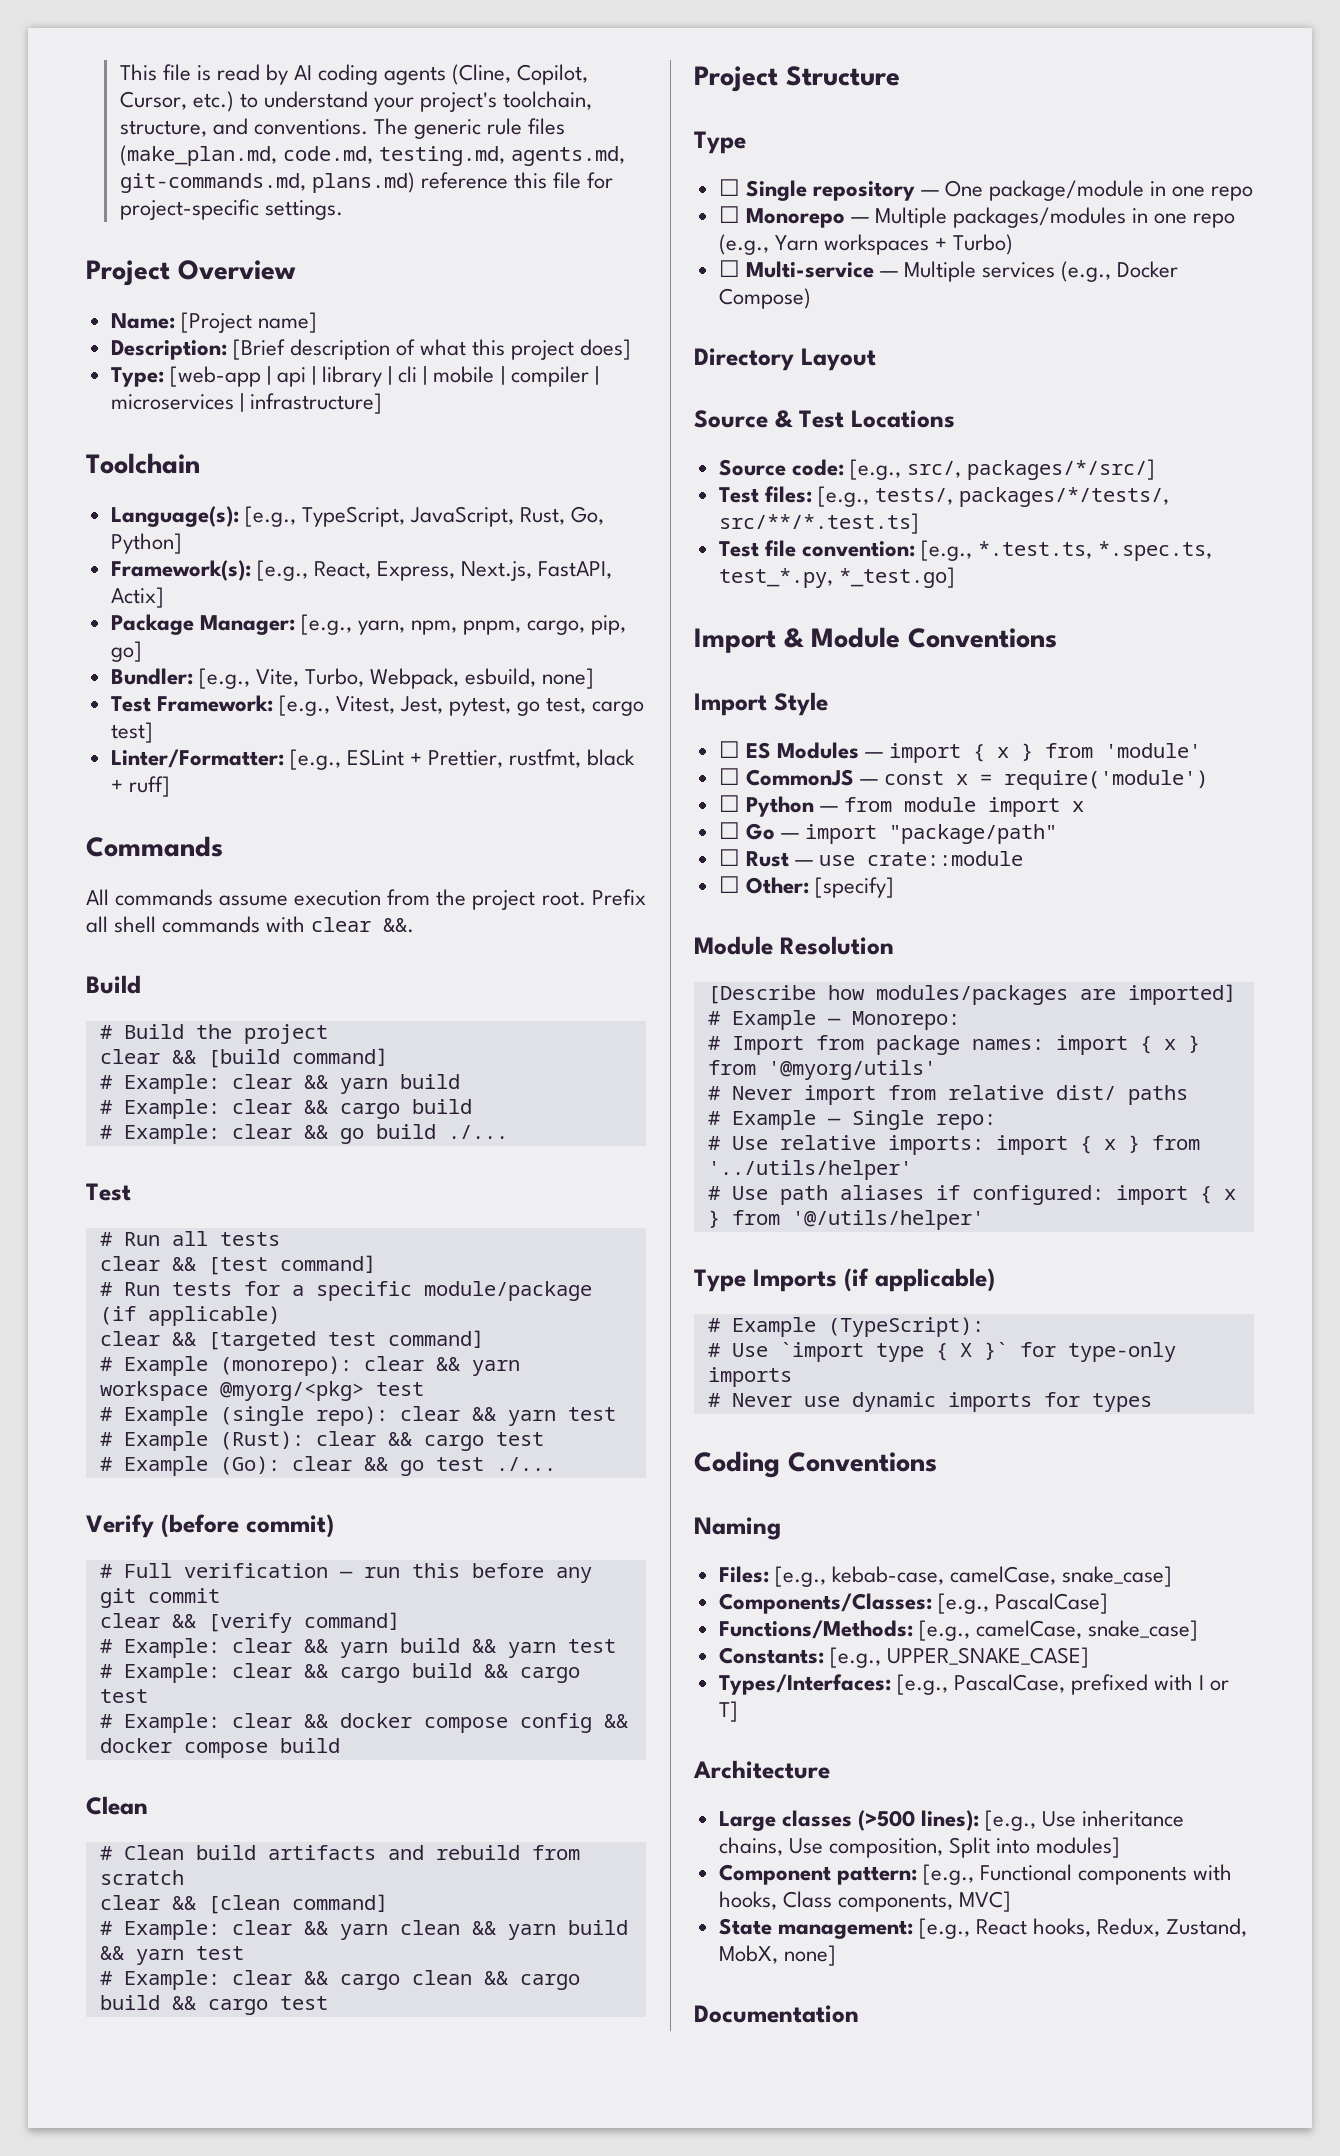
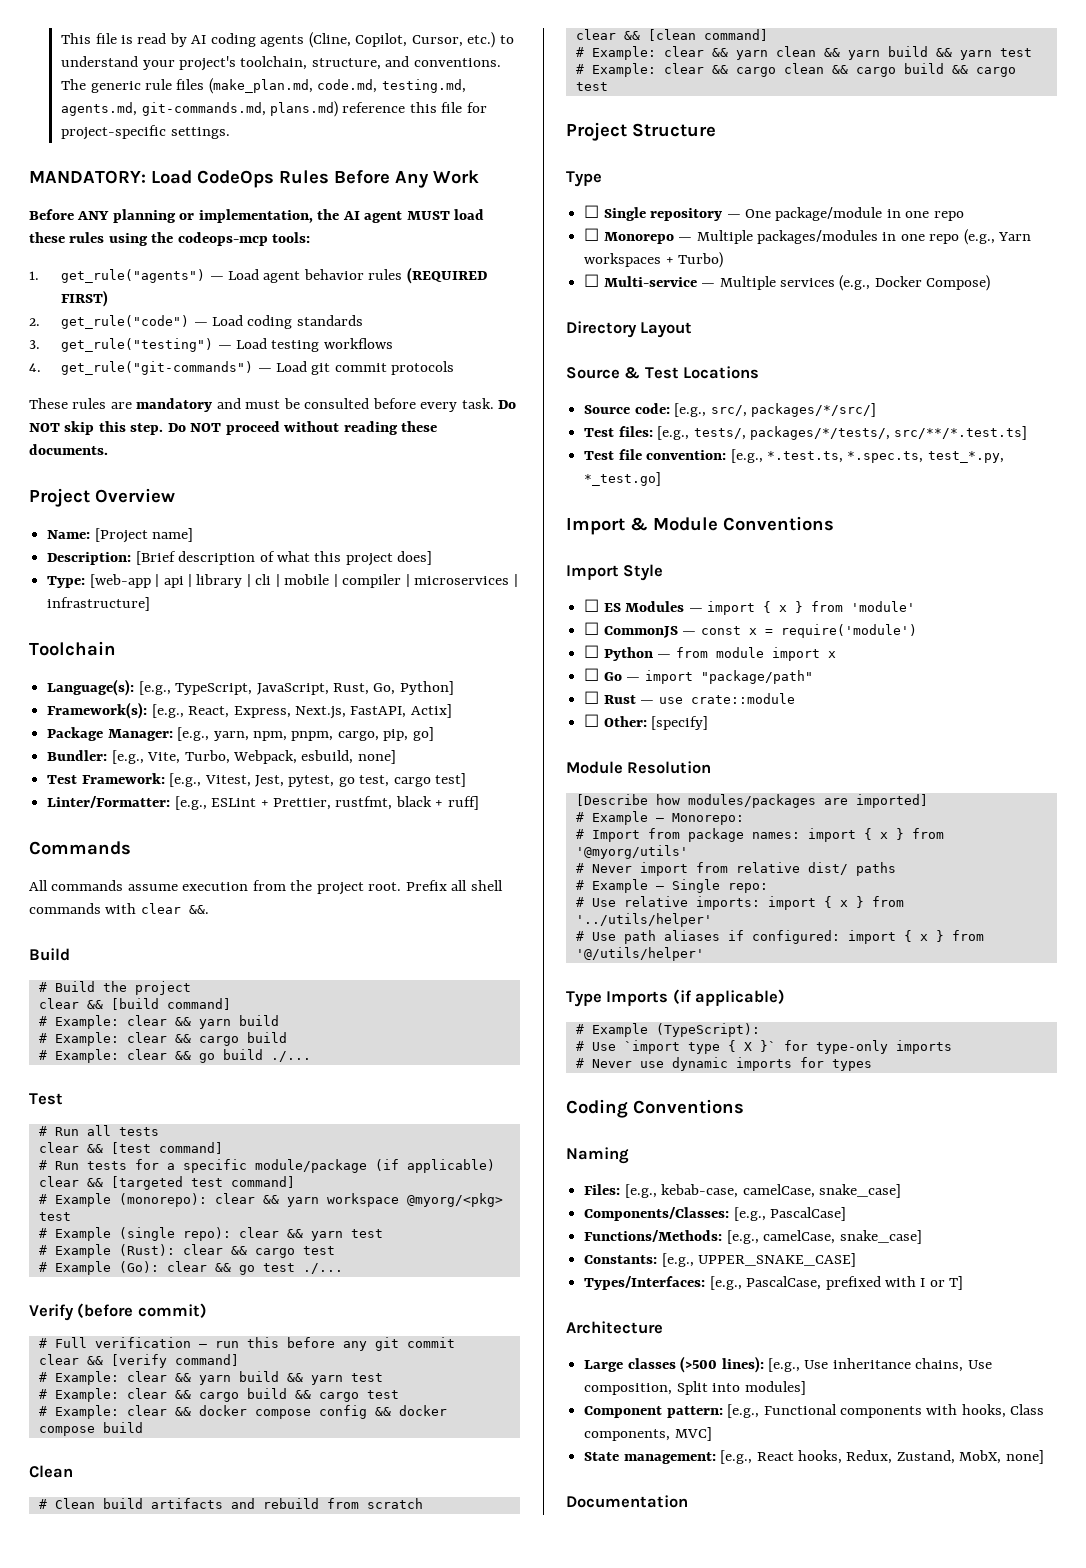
(343, 210) none -> [29,170,479,188] [29,209,485,223] [29,232,311,246] [29,267,487,284] [61,290,109,307] [29,315,363,329] [29,338,393,352] [29,361,455,375] [29,398,517,412] [29,421,438,435] [29,444,108,455] // MANDATORY: Load CodeOps Rules Before Any Work // Before ANY planning or implementation, the AI agent MUST load these rules using the codeops-mcp tools: // 1. get_rule("agents") — Load agent behavior rules (REQUIRED FIRST) // 2. get_rule("code") — Load coding standards // 3. get_rule("testing") — Load testing workflows // 4. get_rule("git-commands") — Load git commit protocols // These rules are mandatory and must be consulted before every task. Do NOT skip this step. Do NOT proceed without reading these documents.

